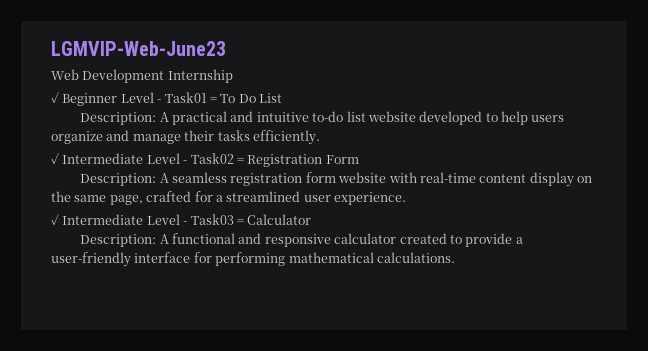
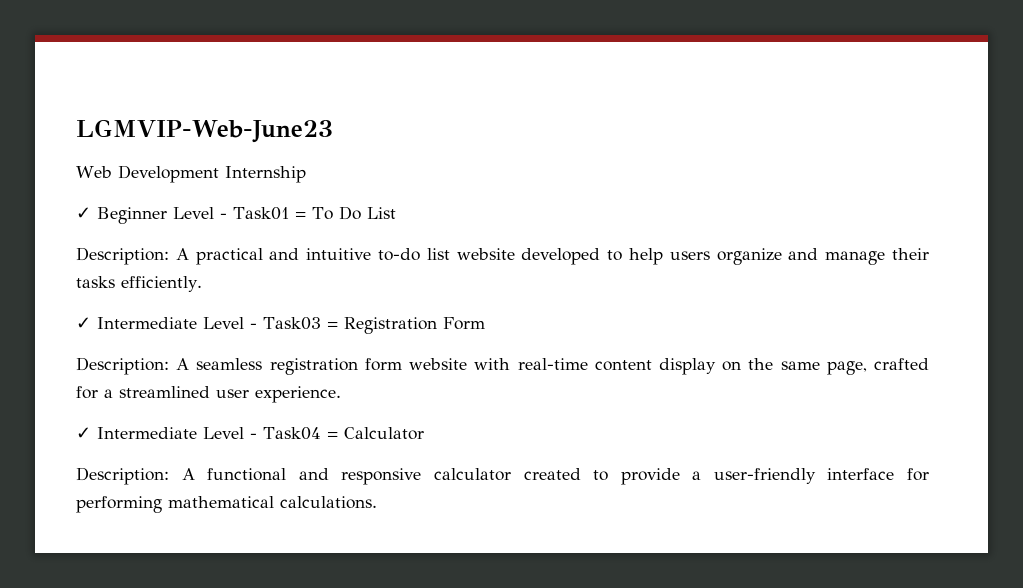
[190,153,234,164] Task02 -> [263,317,321,330] Task03
[190,214,234,225] Task03 -> [263,427,321,440] Task04

